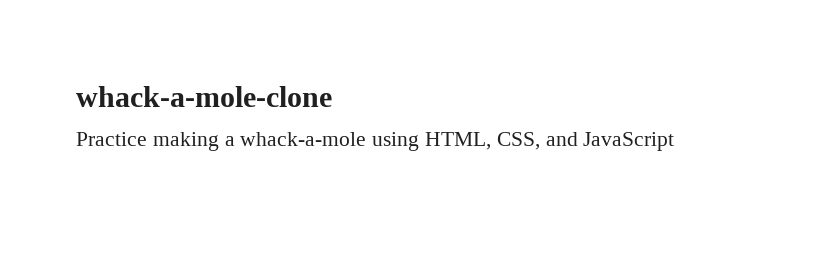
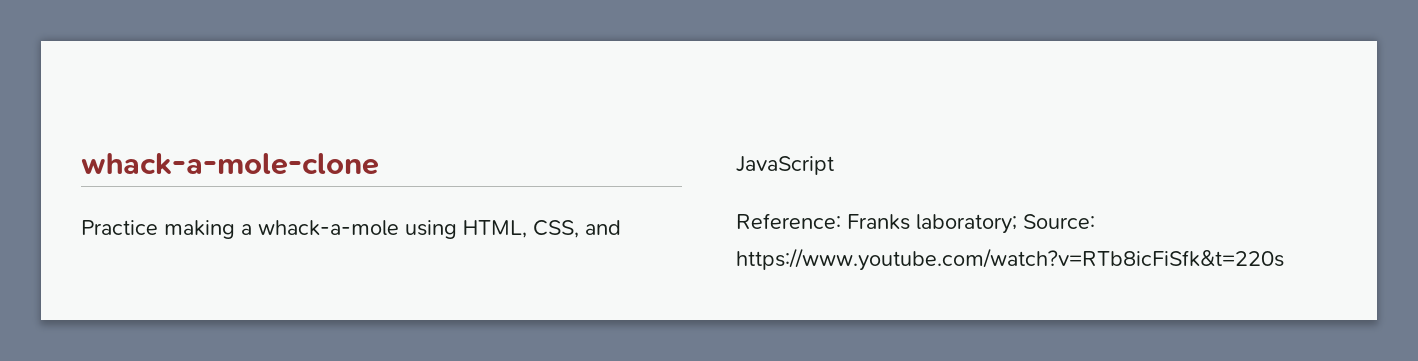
(675, 141) none -> [736,213,1095,234] [736,248,1284,271] // Reference: Franks laboratory; Source: https://www.youtube.com/watch?v=RTb8icFiSfk&t=220s

